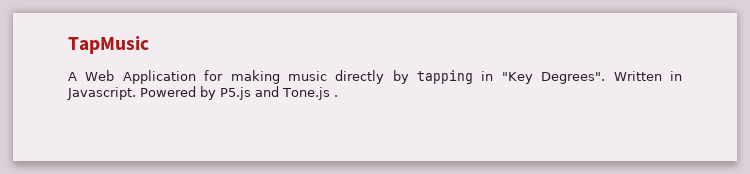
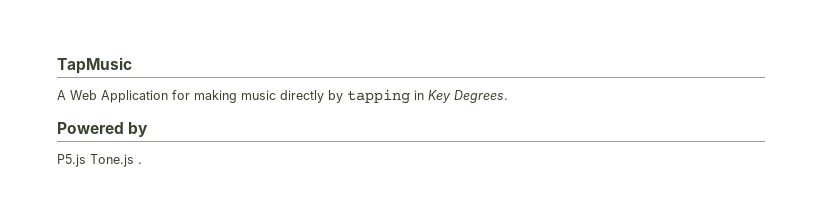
[501,71,682,84] [67,87,136,100] "Key Degrees". Written in Javascript. -> [428,90,508,103] Key Degrees. //
[220,86,279,100] P5.js and -> [57,154,86,167] // P5.js

